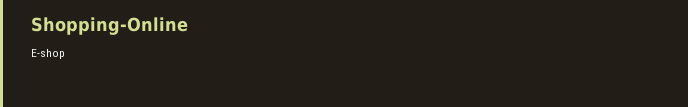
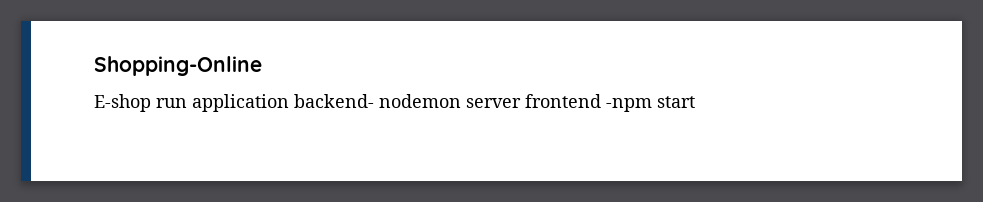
(65, 54) none -> [156,94,695,112] run application backend- nodemon server frontend -npm start

